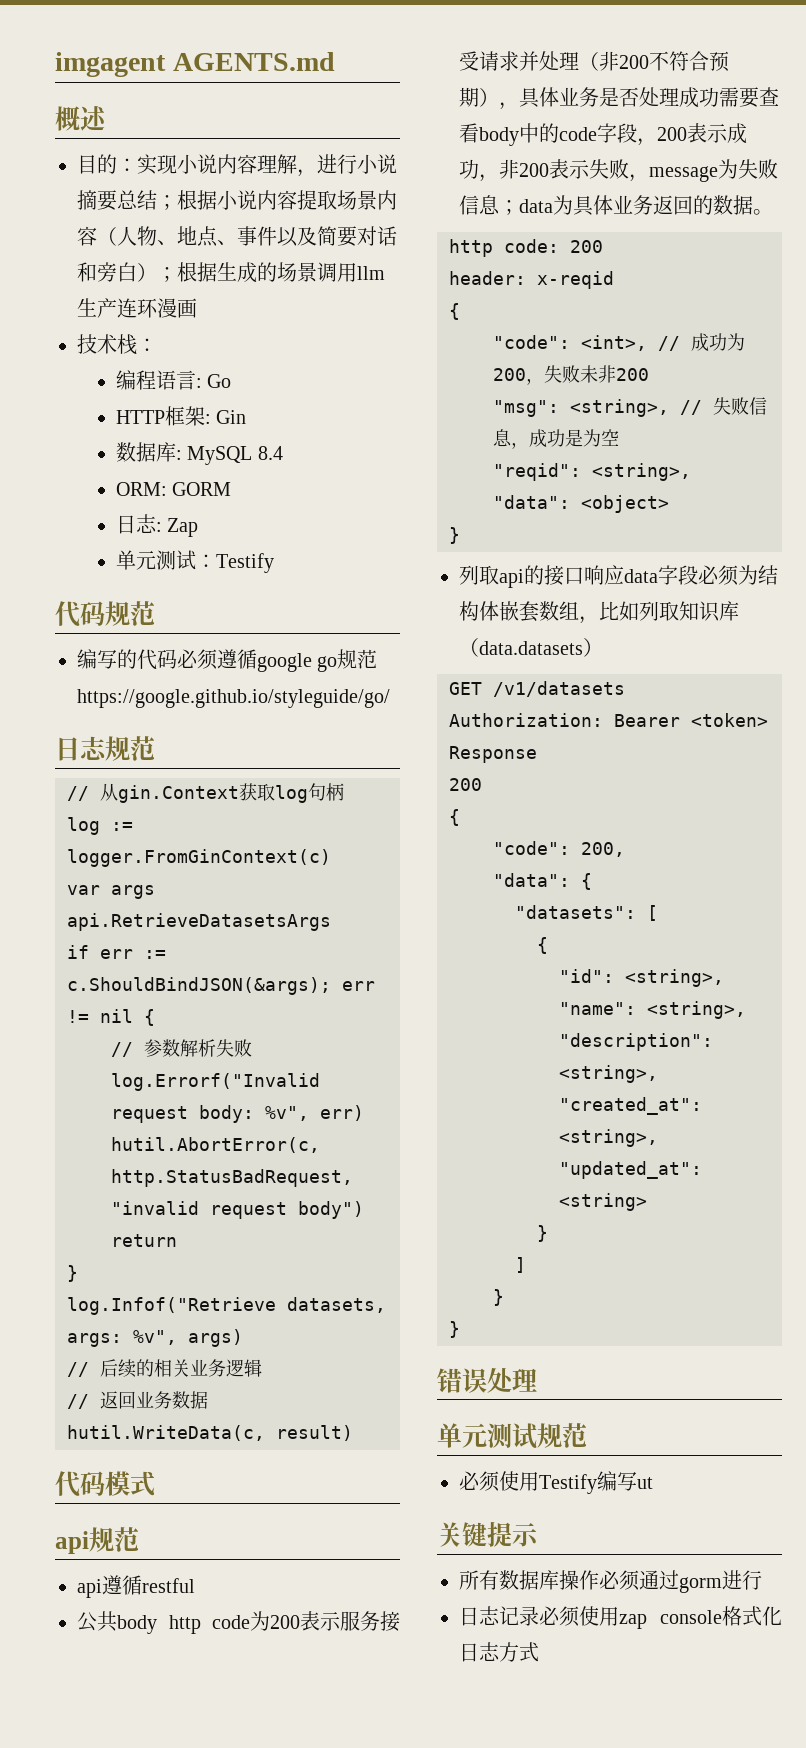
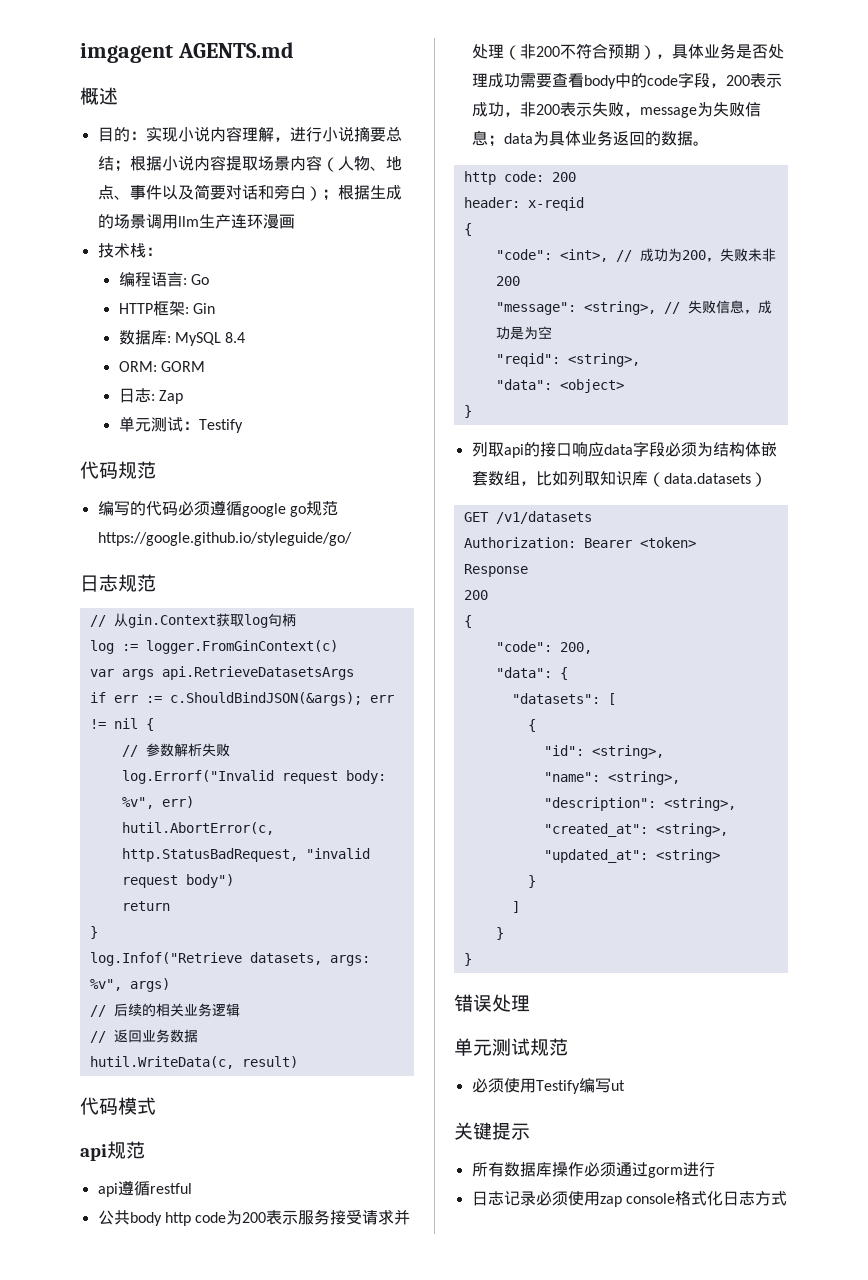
[493,400,559,417] "msg": -> [495,302,576,315] "message":

